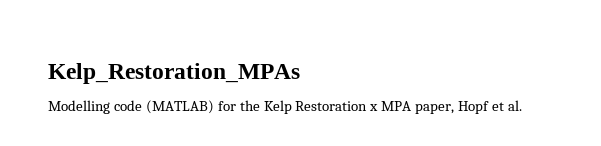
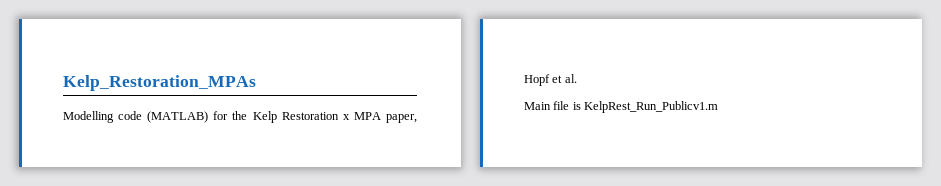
(522, 105) none -> [524,101,719,113] // Main file is KelpRest_Run_Publicv1.m

